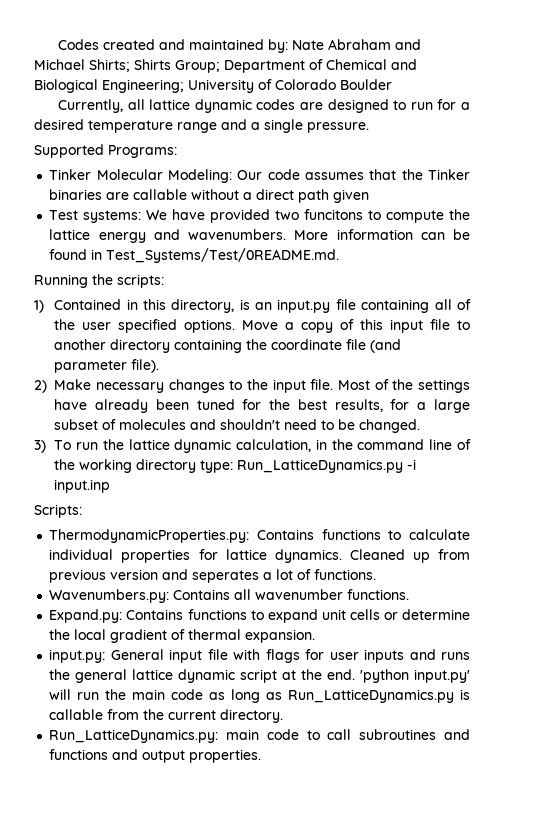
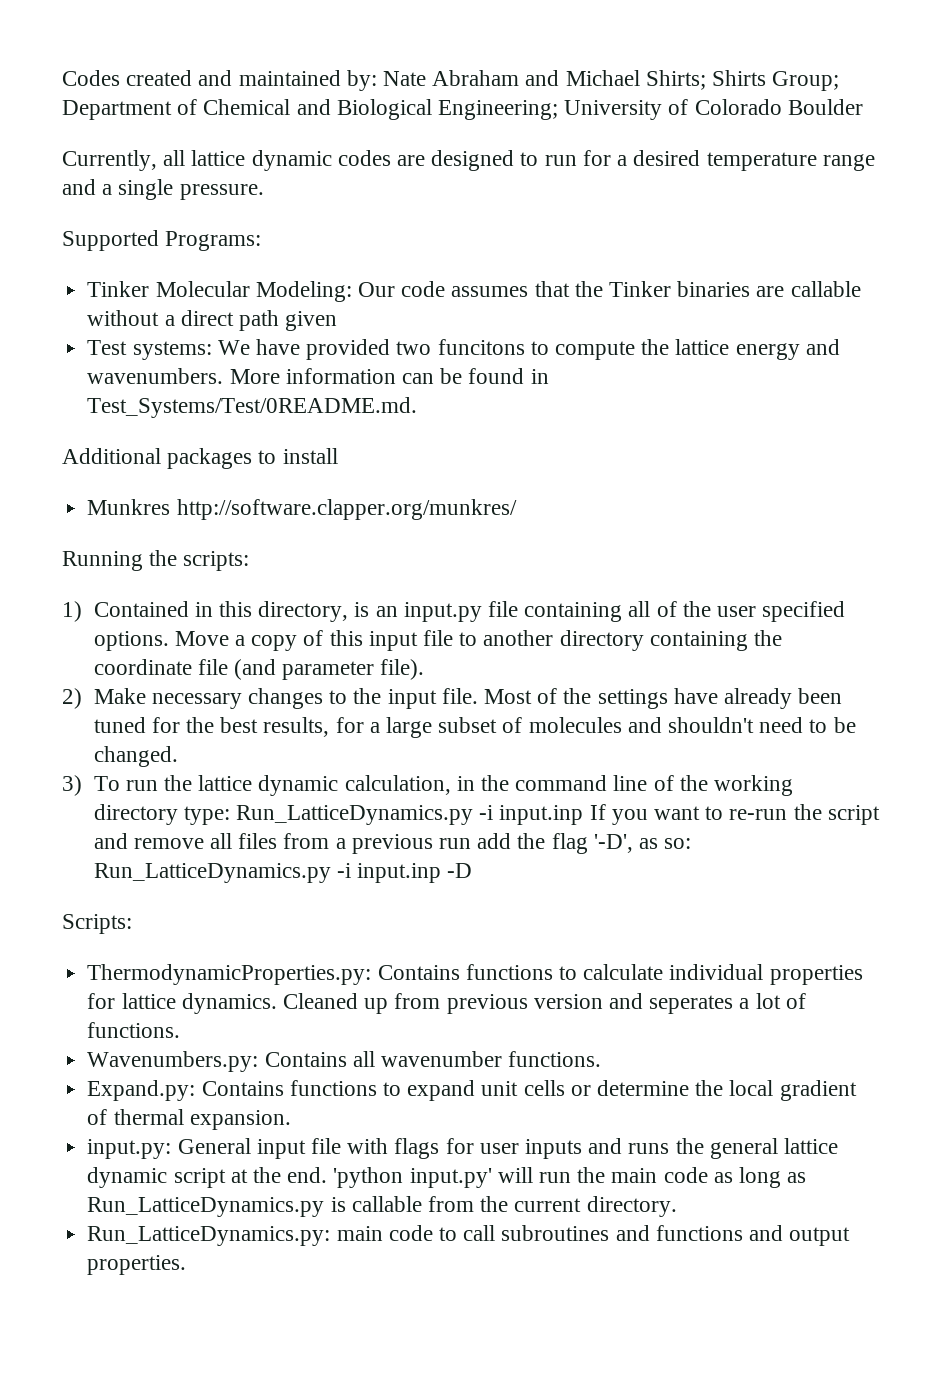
(340, 255) none -> [62,448,338,469] [87,499,517,520] // Additional packages to install // Munkres http://software.clapper.org/munkres/
(111, 486) none -> [589,804,880,825] [93,833,692,854] [93,863,473,883] If you want to re-run the script and remove all files from a previous run add the flag '-D', as so: Run_LatticeDynamics.py -i input.inp -D

